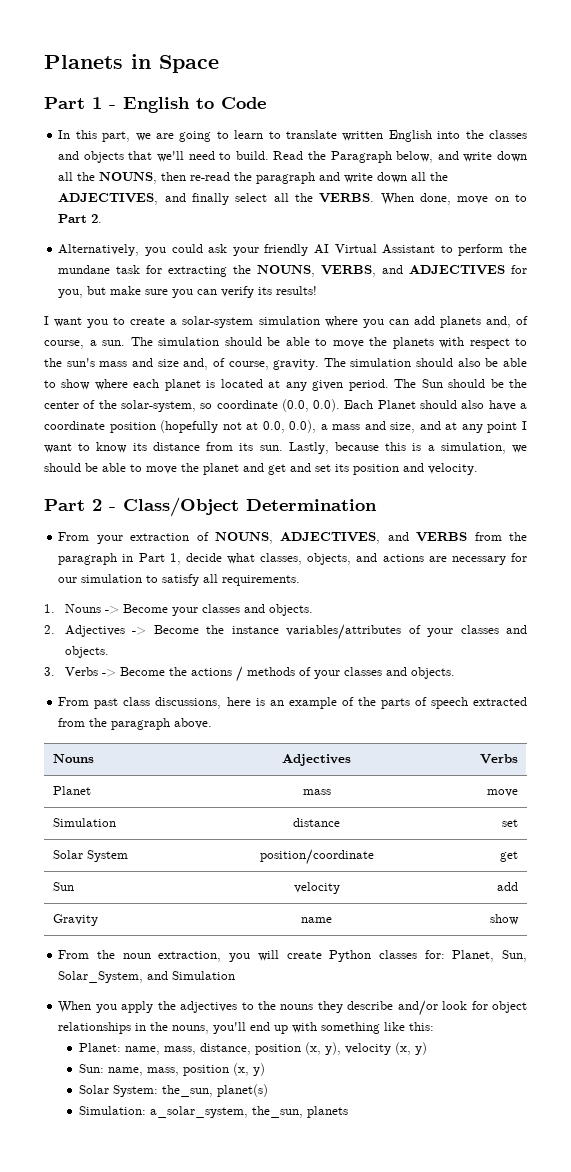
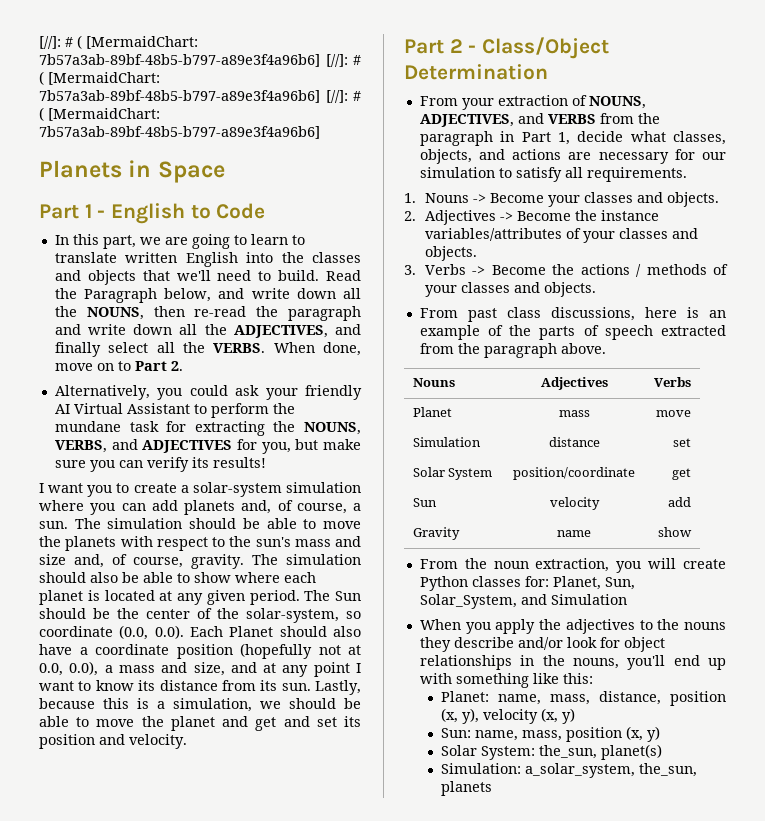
(44, 62) none -> [39,35,198,49] [39,54,361,67] [39,71,160,85] [39,90,361,103] [39,107,160,121] [39,126,320,139] [//]: # ( [MermaidChart: 7b57a3ab-89bf-48b5-b797-a89e3f4a96b6] [//]: # ( [MermaidChart: 7b57a3ab-89bf-48b5-b797-a89e3f4a96b6] [//]: # ( [MermaidChart: 7b57a3ab-89bf-48b5-b797-a89e3f4a96b6] //

